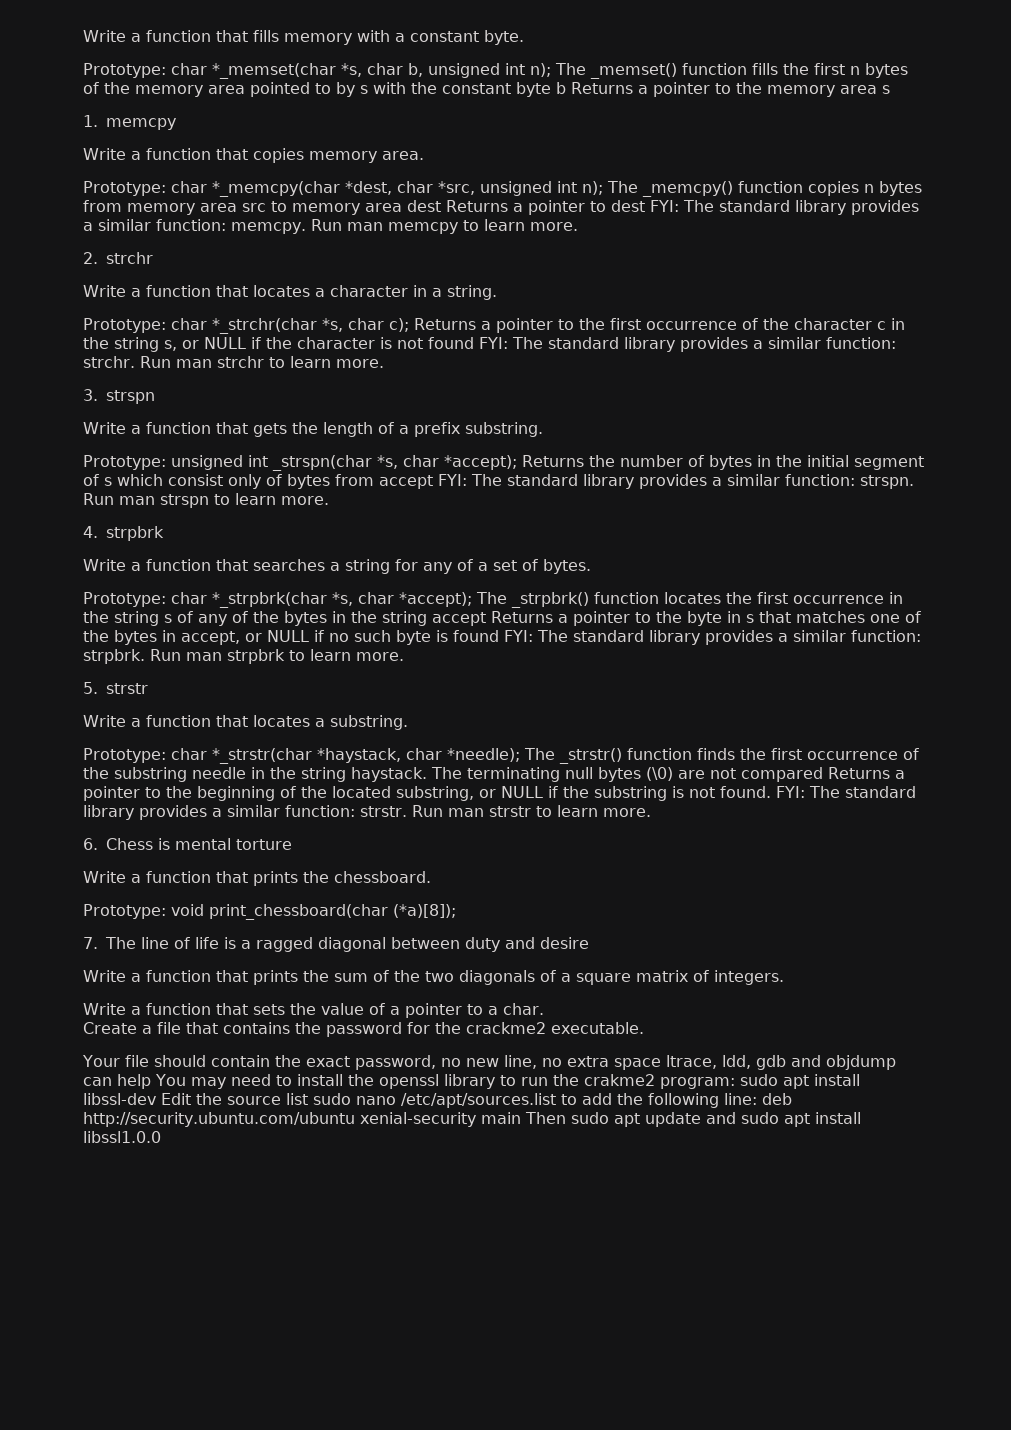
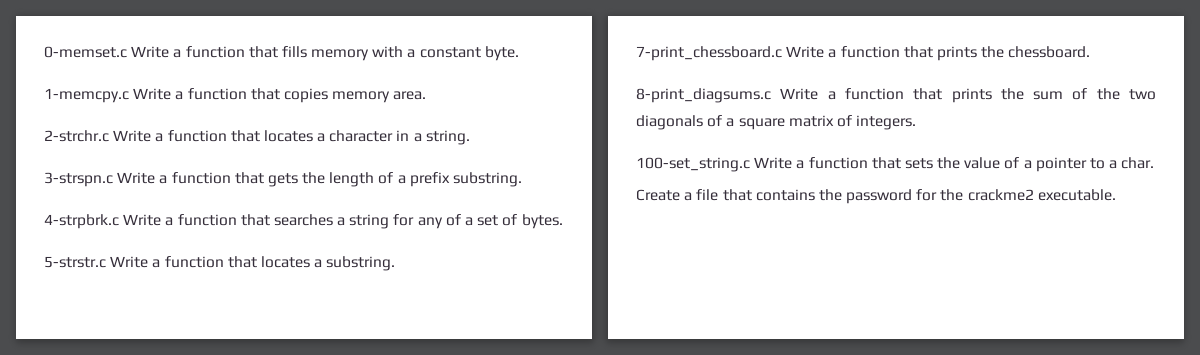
(83, 36) none -> [44,46,127,58] 0-memset.c
[83,63,908,79] [83,82,890,97] [83,115,176,130] Prototype: char *_memset(char *s, char b, unsigned int n); The _memset() function fills the first n bytes of the memory area pointed to by s with the constant byte b Returns a pointer to the memory area s // 1. memcpy // -> [44,88,129,103] 1-memcpy.c
[83,181,922,197] [83,200,919,215] [83,219,578,234] [83,252,153,264] Prototype: char *_memcpy(char *dest, char *src, unsigned int n); The _memcpy() function copies n bytes from memory area src to memory area dest Returns a pointer to dest FYI: The standard library provides a similar function: memcpy. Run man memcpy to learn more. // 2. strchr // -> [44,130,109,142] 2-strchr.c
[83,318,905,334] [83,337,896,352] [83,356,384,368] [83,389,155,404] Prototype: char *_strchr(char *s, char c); Returns a pointer to the first occurrence of the character c in the string s, or NULL if the character is not found FYI: The standard library provides a similar function: strchr. Run man strchr to learn more. // 3. strspn // -> [44,172,113,187] 3-strspn.c
[83,455,924,471] [83,474,914,489] [83,493,329,508] [83,526,164,541] Prototype: unsigned int _strspn(char *s, char *accept); Returns the number of bytes in the initial segment of s which consist only of bytes from accept FYI: The standard library provides a similar function: strspn. Run man strspn to learn more. // 4. strpbrk // -> [44,214,119,229] 4-strpbrk.c
[83,592,903,608] [83,611,921,626] [83,630,921,645] [83,649,404,664] [83,682,148,694] Prototype: char *_strpbrk(char *s, char *accept); The _strpbrk() function locates the first occurrence in the string s of any of the bytes in the string accept Returns a pointer to the byte in s that matches one of the bytes in accept, or NULL if no such byte is found FYI: The standard library provides a similar function: strpbrk. Run man strpbrk to learn more. // 5. strstr // -> [44,256,106,268] 5-strstr.c
[83,748,919,764] [83,767,905,782] [83,786,916,801] [83,805,651,820] [83,838,292,850] Prototype: char *_strstr(char *haystack, char *needle); The _strstr() function finds the first occurrence of the substring needle in the string haystack. The terminating null bytes (\0) are not compared Returns a pointer to the beginning of the located substring, or NULL if the substring is not found. FYI: The standard library provides a similar function: strstr. Run man strstr to learn more. // 6. Chess is mental torture // -> [636,46,782,61] 7-print_chessboard.c
[83,904,456,920] [83,937,589,952] Prototype: void print_chessboard(char (*a)[8]); // 7. The line of life is a ragged diagonal between duty and desire // -> [636,88,771,103] 8-print_diagsums.c
(784, 977) none -> [636,157,750,172] 100-set_string.c
[82,1055,896,1070] [83,1074,860,1089] [83,1093,792,1108] [83,1112,861,1127] [83,1131,161,1143] // Your file should contain the exact password, no new line, no extra space ltrace, ldd, gdb and objdump can help You may need to install the openssl library to run the crakme2 program: sudo apt install libssl-dev Edit the source list sudo nano /etc/apt/sources.list to add the following line: deb http://security.ubuntu.com/ubuntu xenial-security main Then sudo apt update and sudo apt install libssl1.0.0 -> (1116, 195) none

